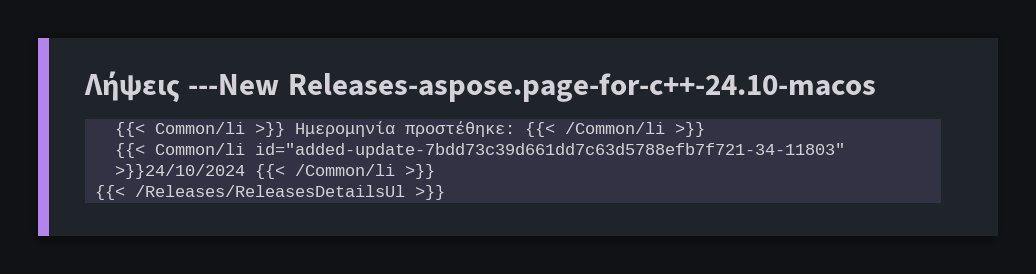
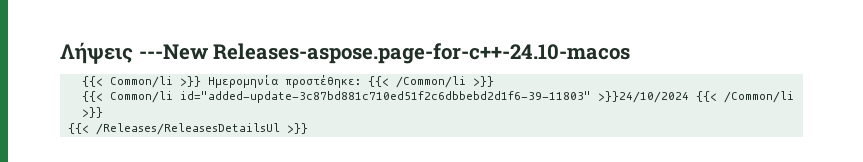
[254,143,845,158] id="added-update-7bdd73c39d661dd7c63d5788efb7f721-34-11803" -> [179,91,591,103] id="added-update-3c87bd881c710ed51f2c6dbbebd2d1f6-39-11803"

